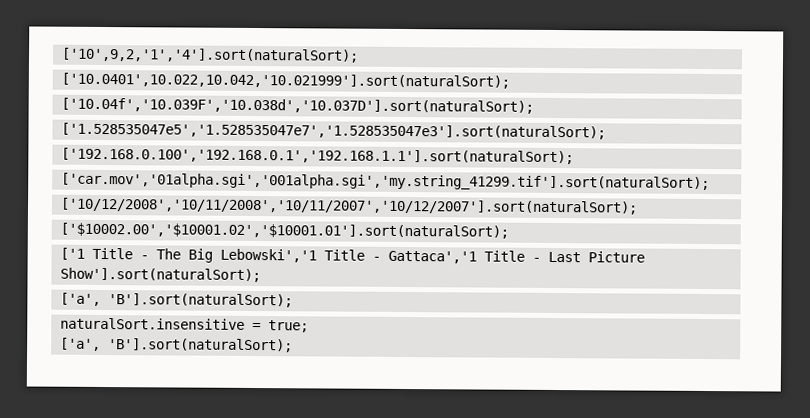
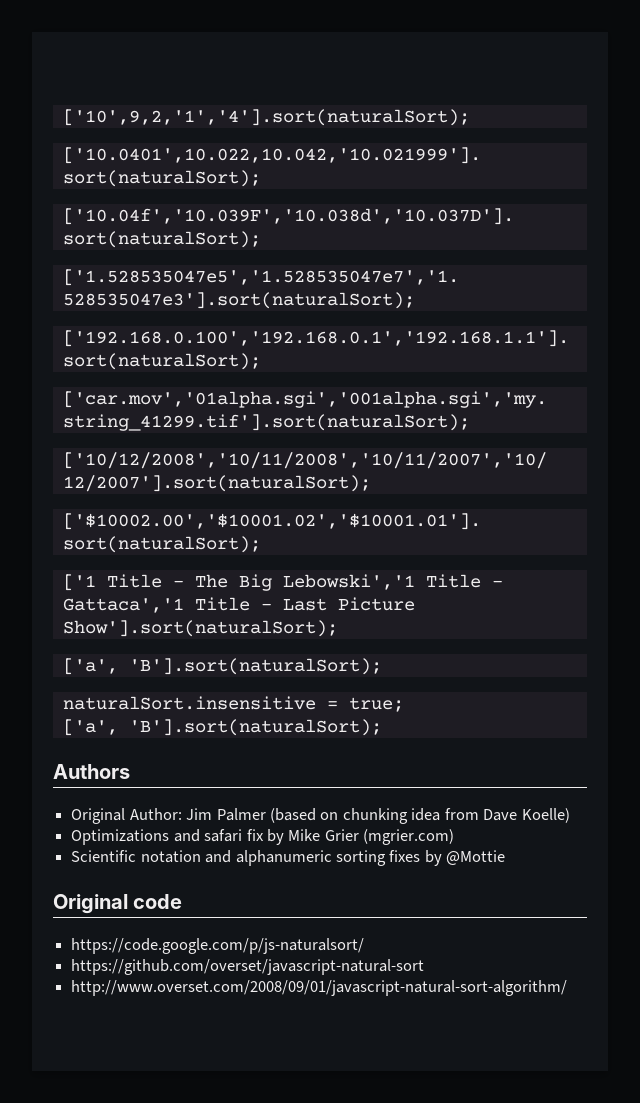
(293, 345) none -> [53,764,130,779] [71,808,570,824] [71,829,455,845] [71,850,506,866] [53,894,183,914] [71,938,365,954] [71,959,425,975] [71,980,568,996] // Authors // Original Author: Jim Palmer (based on chunking idea from Dave Koelle) // Optimizations and safari fix by Mike Grier (mgrier.com) // Scientific notation and alphanumeric sorting fixes by @Mottie // Original code // https://code.google.com/p/js-naturalsort/ // https://github.com/overset/javascript-natural-sort // http://www.overset.com/2008/09/01/javascript-natural-sort-algorithm/

